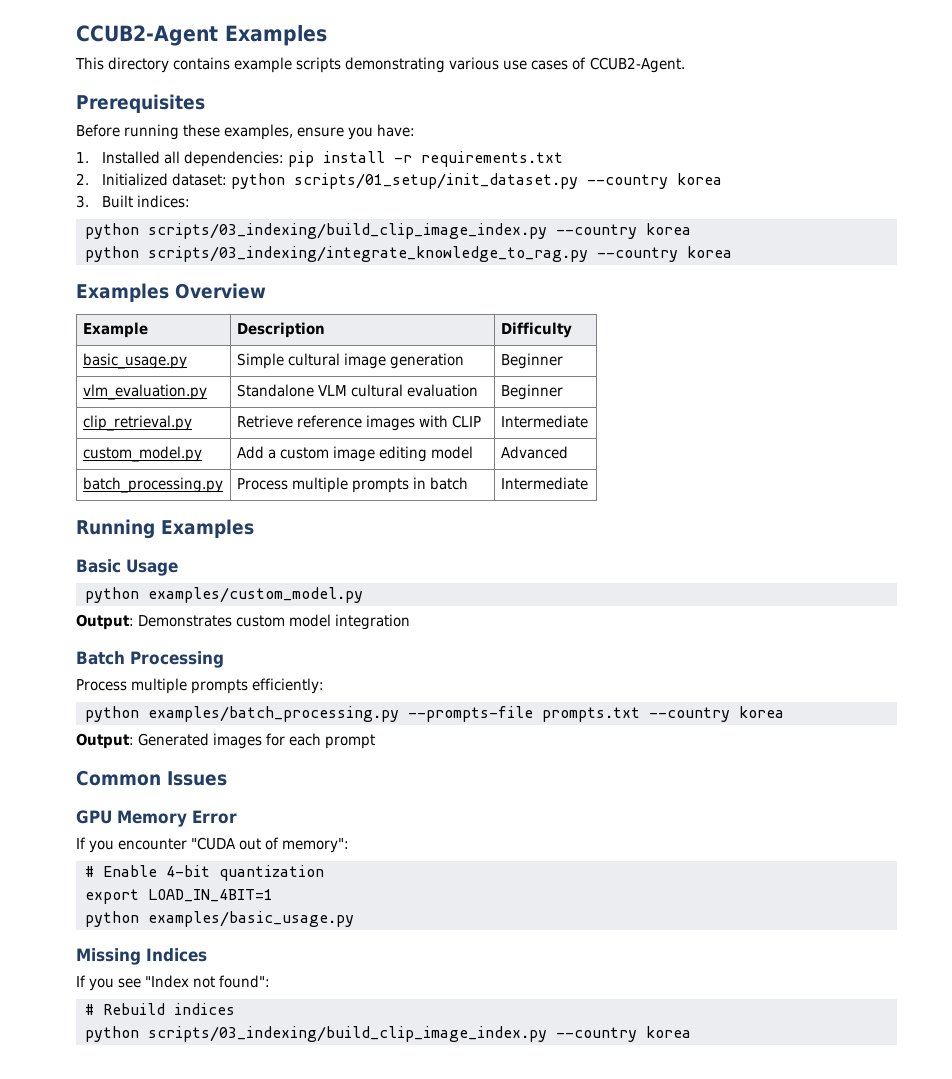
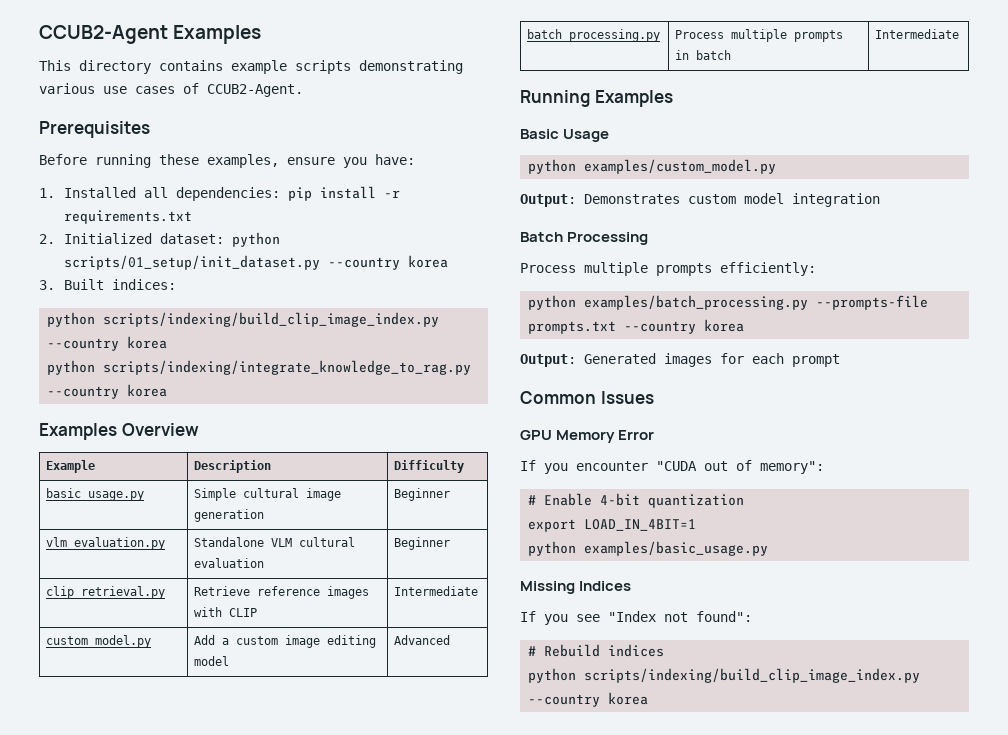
[148,223,547,239] scripts/03_indexing/build_clip_image_index.py -> [103,312,440,327] scripts/indexing/build_clip_image_index.py
[148,246,588,262] scripts/03_indexing/integrate_knowledge_to_rag.py -> [103,360,472,375] scripts/indexing/integrate_knowledge_to_rag.py
[148,1026,547,1042] scripts/03_indexing/build_clip_image_index.py -> [584,668,921,683] scripts/indexing/build_clip_image_index.py

